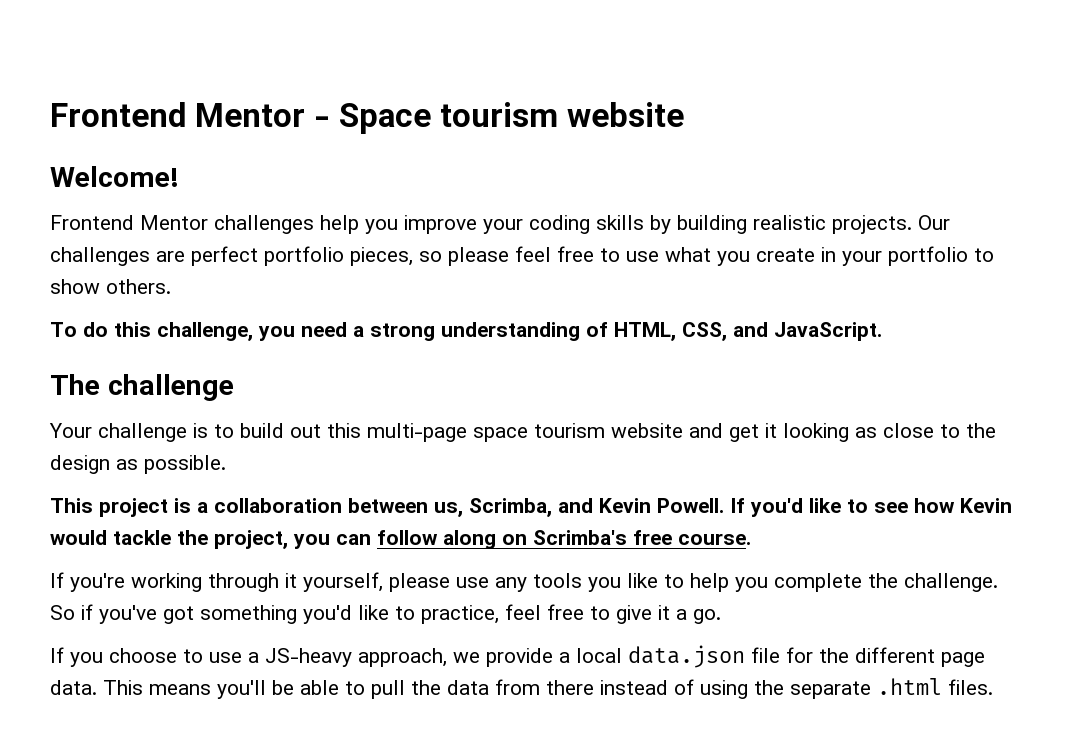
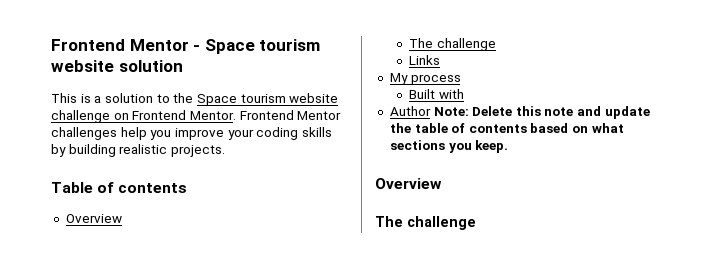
[50,166,179,187] // Welcome! // -> [118,60,183,72] [51,93,339,106] [51,110,236,123] solution // This is a solution to the Space tourism website challenge on Frontend Mentor.
[918,215,950,230] [50,246,994,266] [50,279,171,294] [50,322,882,341] [50,374,234,401] [49,423,996,442] [50,455,226,474] [50,498,1012,517] [50,530,751,549] [50,572,998,592] [50,604,721,624] [50,645,985,668] [50,678,993,699] Our challenges are perfect portfolio pieces, so please feel free to use what you create in your portfolio to show others. // To do this challenge, you need a strong understanding of HTML, CSS, and JavaScript. // The challenge // Your challenge is to build out this multi-page space tourism website and get it looking as close to the design as possible. // This project is a collaboration between us, Scrimba, and Kevin Powell. If you'd like to see how Kevin would tackle the project, you can follow along on Scrimba's free course. // If you're working through it yourself, please use any tools you like to help you complete the challenge. So if you've got something you'd like to practice, feel free to give it a go. // If you choose to use a JS-heavy approach, we provide a local data.json file for the different page data. This means you'll be able to pull the data from there instead of using the separate .html files. -> [51,182,188,193] [65,214,122,223] [408,38,496,51] [408,55,440,65] [389,73,461,85] [408,89,464,99] [389,106,650,119] [389,123,624,133] [389,140,509,153] [375,178,442,189] [375,216,476,230] // Table of contents // Overview // The challenge // Links // My process // Built with // Author Note: Delete this note and update the table of contents based on what sections you keep. // Overview // The challenge

